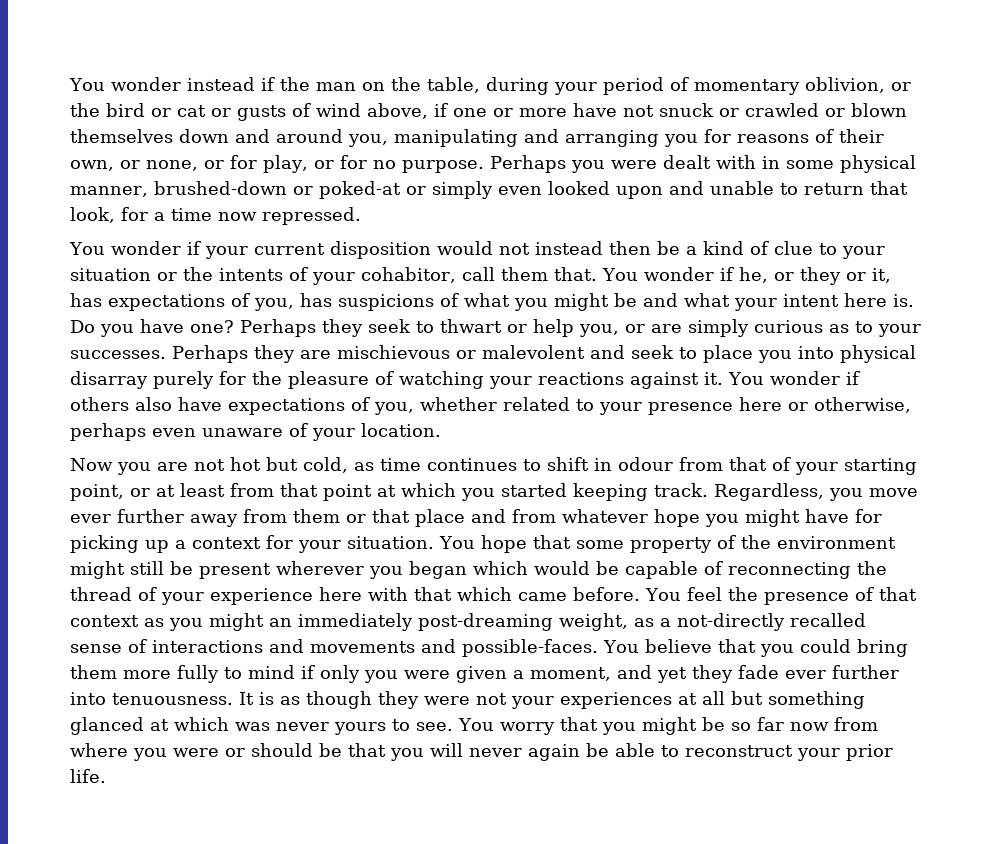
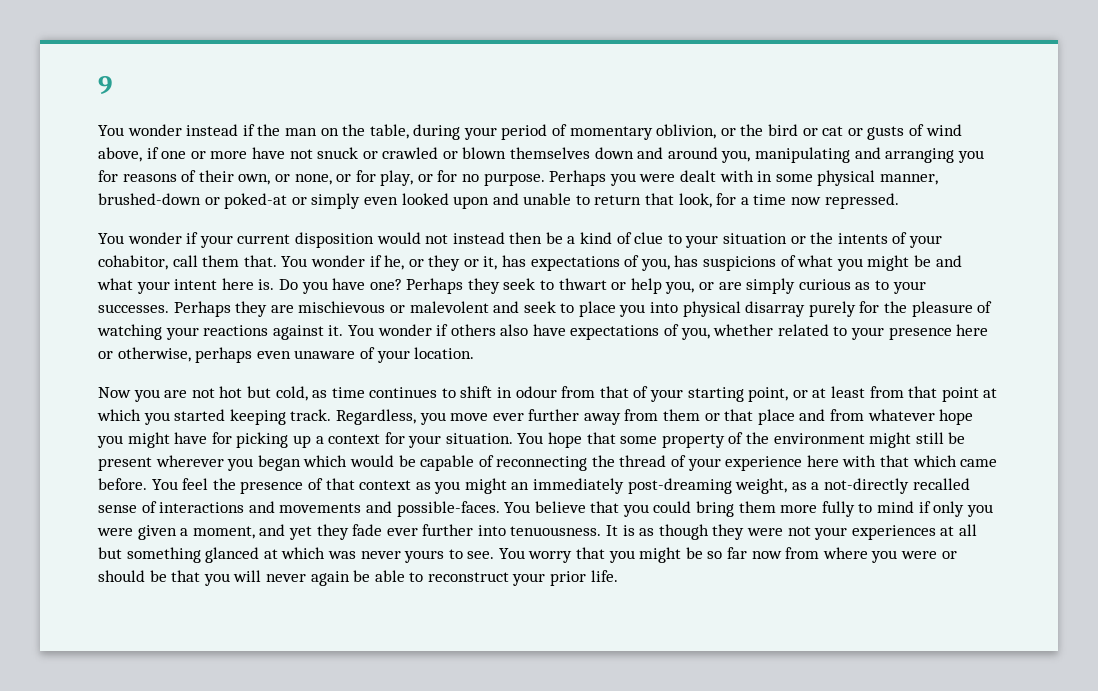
(69, 84) none -> [98,76,112,94] 9 //

